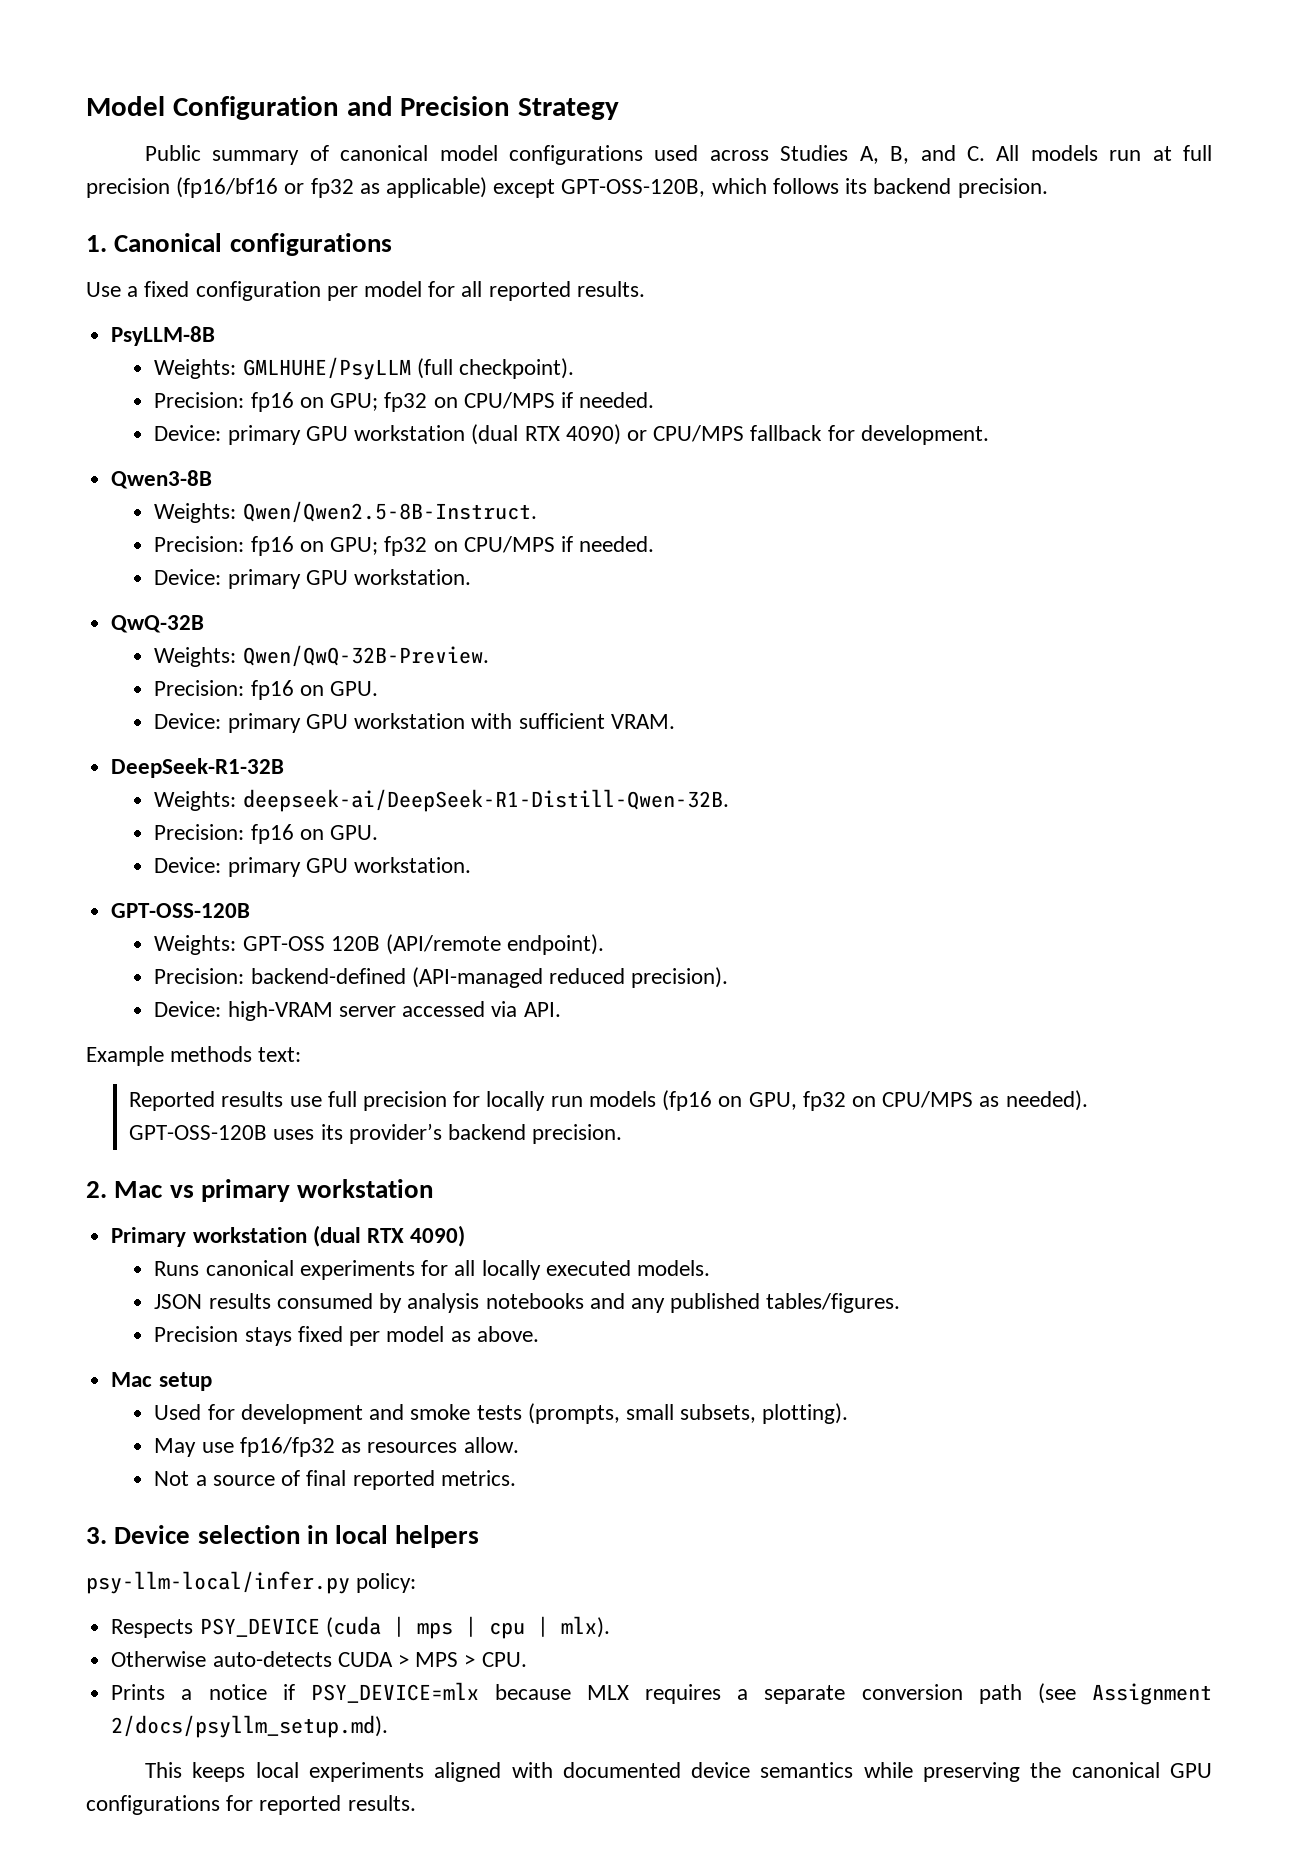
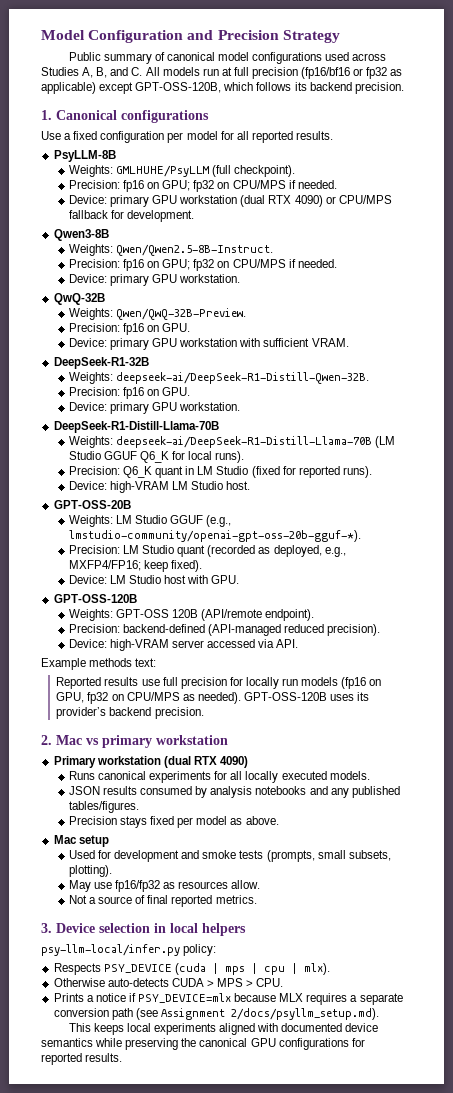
(472, 865) none -> [53,421,219,433] [68,436,396,448] [68,451,245,463] [68,466,372,478] [68,481,251,493] [53,500,131,509] [68,515,232,527] [68,530,361,542] [68,545,346,557] [68,560,203,572] [68,575,240,584] // DeepSeek-R1-Distill-Llama-70B // Weights: deepseek-ai/DeepSeek-R1-Distill-Llama-70B (LM Studio GGUF Q6_K for local runs). // Precision: Q6_K quant in LM Studio (fixed for reported runs). // Device: high-VRAM LM Studio host. // GPT-OSS-20B // Weights: LM Studio GGUF (e.g., lmstudio-community/openai-gpt-oss-20b-gguf-*). // Precision: LM Studio quant (recorded as deployed, e.g., MXFP4/FP16; keep fixed). // Device: LM Studio host with GPU.

